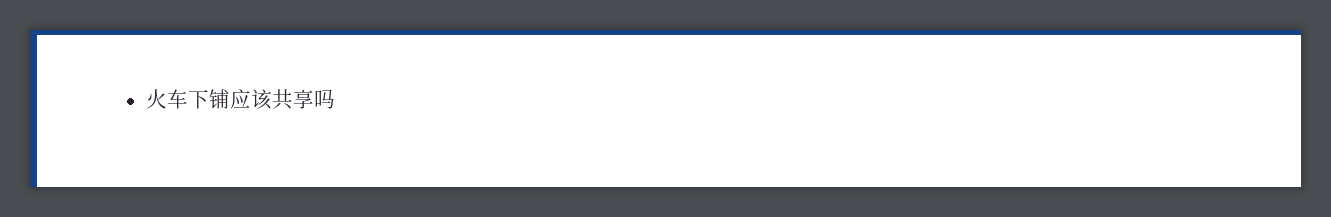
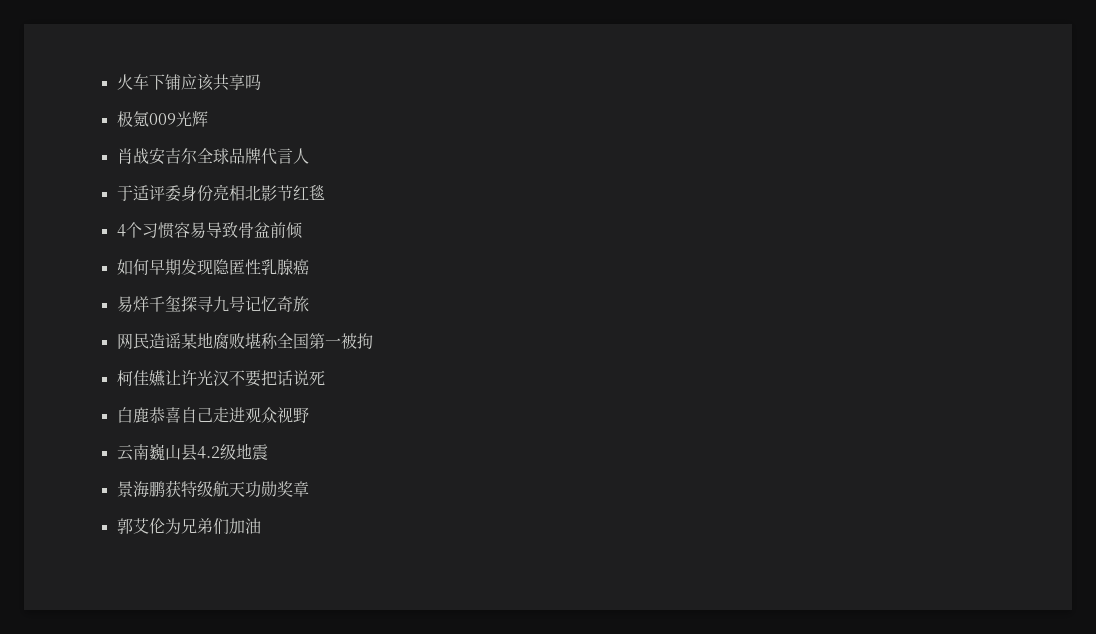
(335, 99) none -> [116,110,208,127] [116,148,309,165] [116,184,325,202] [116,222,303,239] [116,259,309,275] [116,296,309,313] [116,332,373,350] [116,370,325,387] [116,407,309,423] [116,443,268,461] [116,480,309,498] [116,518,261,535] // 极氪009光辉 // 肖战安吉尔全球品牌代言人 // 于适评委身份亮相北影节红毯 // 4个习惯容易导致骨盆前倾 // 如何早期发现隐匿性乳腺癌 // 易烊千玺探寻九号记忆奇旅 // 网民造谣某地腐败堪称全国第一被拘 // 柯佳嬿让许光汉不要把话说死 // 白鹿恭喜自己走进观众视野 // 云南巍山县4.2级地震 // 景海鹏获特级航天功勋奖章 // 郭艾伦为兄弟们加油

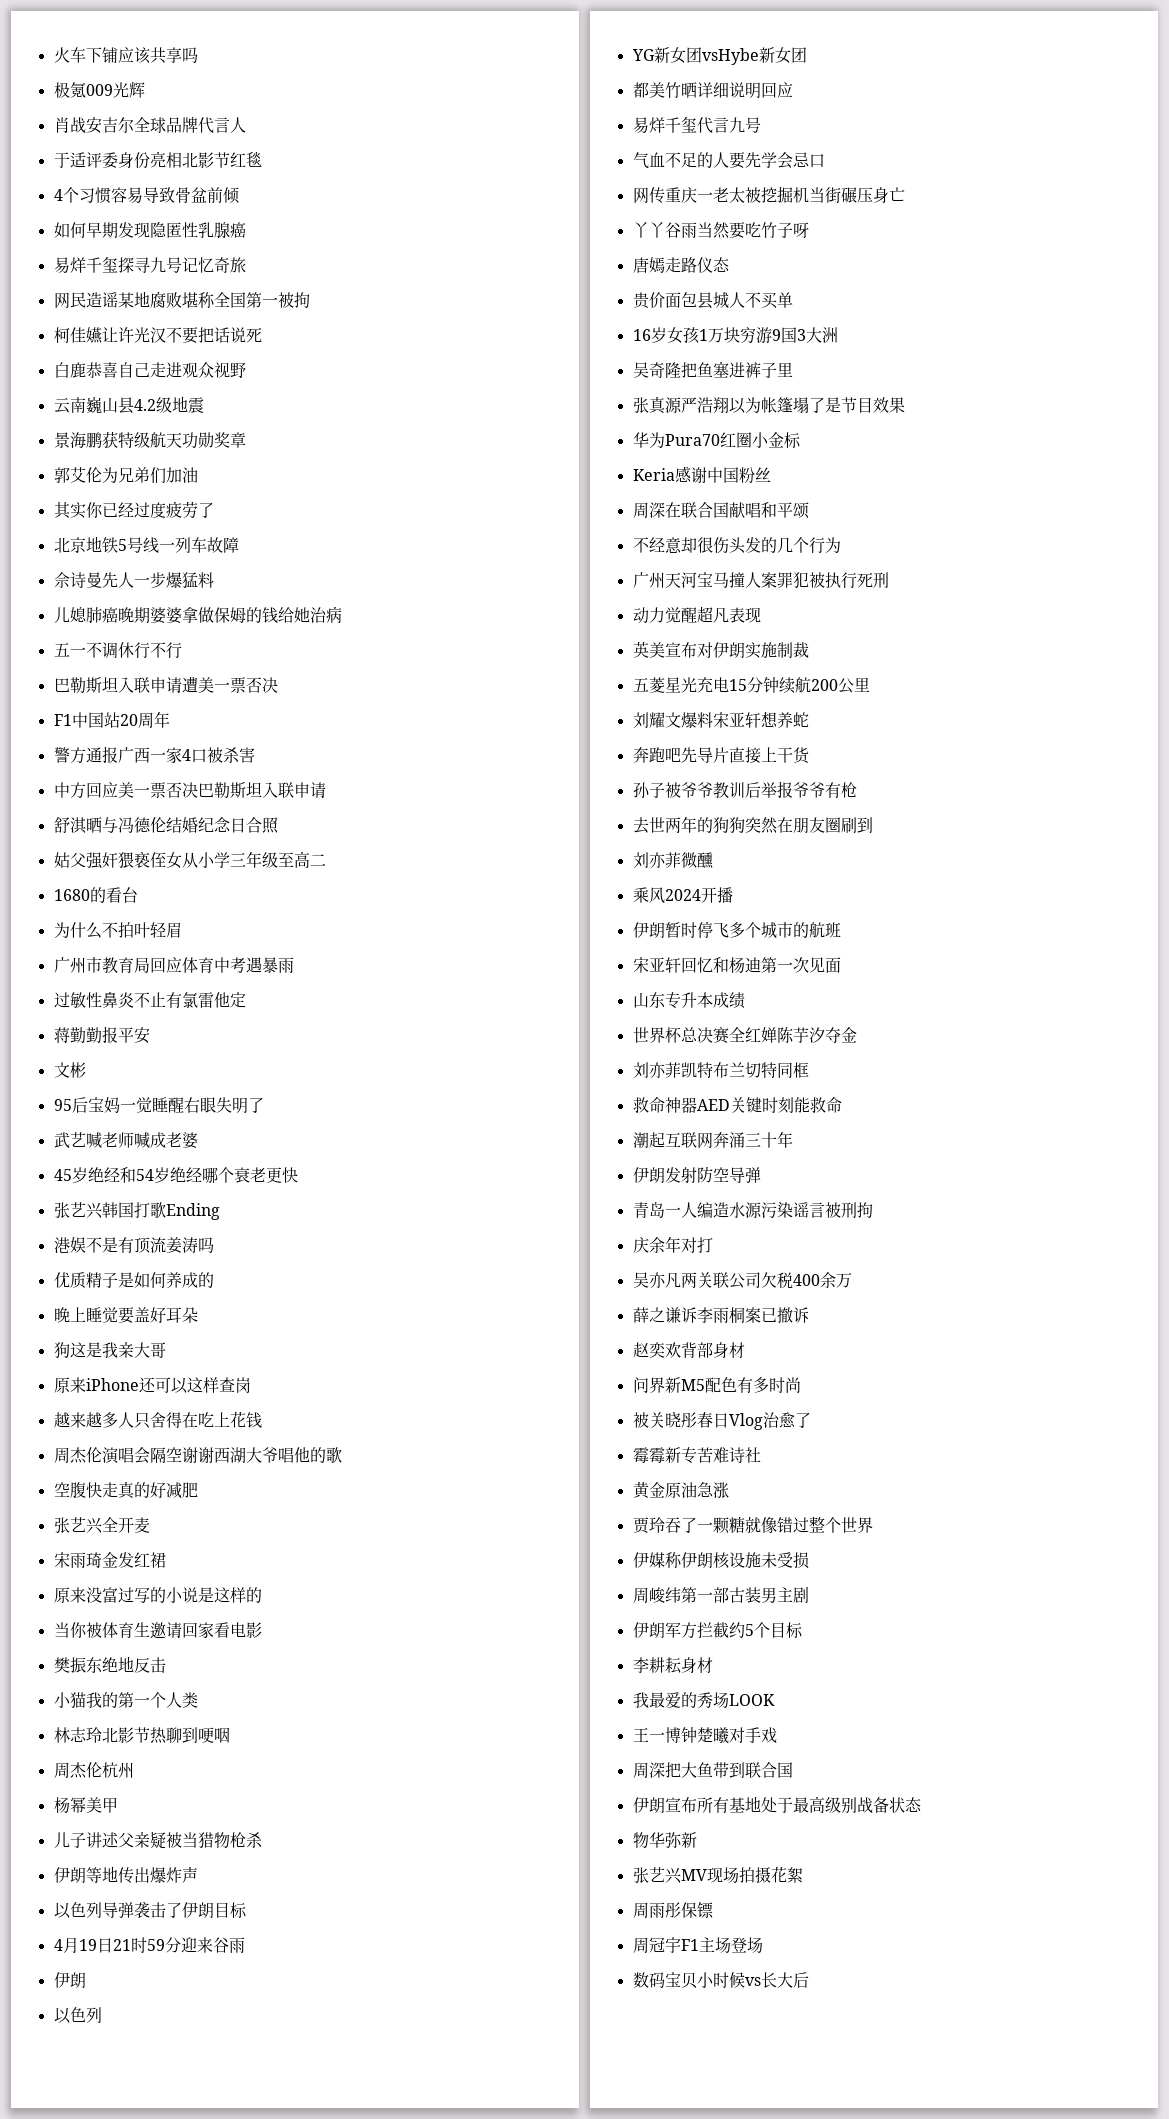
(261, 526) none -> [53,501,214,519] [53,536,239,553] [53,572,214,588] [53,606,342,624] [53,642,182,659] [53,676,278,694] [53,711,170,729] [53,746,255,764] [53,782,326,799] [53,817,279,834] [53,851,326,869] [53,887,138,903] [53,922,182,939] [53,957,294,974] [53,992,246,1008] [53,1026,150,1044] [53,1062,86,1078] [53,1097,264,1114] [53,1132,198,1149] [53,1167,298,1184] [53,1202,220,1220] [53,1237,214,1254] [53,1272,214,1289] [53,1307,198,1324] [53,1342,166,1358] [53,1377,251,1394] [53,1411,262,1429] [53,1447,342,1464] [53,1481,198,1499] [53,1517,150,1534] [53,1552,166,1568] [53,1587,262,1603] [53,1622,262,1639] [53,1656,166,1673] [53,1692,198,1708] [53,1727,230,1744] [53,1762,134,1779] [53,1797,118,1814] [53,1831,262,1849] [53,1866,198,1884] [53,1902,247,1919] [53,1937,245,1953] [53,1972,86,1989] [53,2007,102,2024] [631,47,807,65] [632,82,793,99] [632,117,761,134] [632,152,825,169] [632,186,905,204] [632,222,809,239] [632,257,730,273] [632,292,793,309] [632,327,838,344] [632,361,793,378] [632,396,905,414] [632,432,801,449] [632,466,771,484] [632,502,810,519] [632,537,841,554] [632,572,889,589] [632,606,761,624] [632,641,809,659] [632,677,870,694] [632,711,809,729] [632,747,810,764] [632,781,857,799] [632,816,873,834] [632,852,714,869] [632,887,733,904] [632,921,841,939] [632,957,841,974] [632,992,745,1009] [632,1027,857,1044] [632,1062,809,1079] [632,1097,842,1113] [632,1131,793,1149] [632,1166,761,1184] [632,1202,873,1218] [632,1236,713,1253] [632,1272,852,1289] [632,1307,809,1324] [632,1342,745,1359] [632,1377,801,1393] [632,1411,811,1430] [632,1447,761,1464] [632,1481,729,1499] [632,1516,873,1534] [632,1552,809,1569] [632,1586,809,1604] [632,1622,803,1639] [632,1657,713,1674] [632,1692,775,1709] [632,1727,777,1744] [632,1762,793,1779] [632,1796,922,1814] [632,1832,697,1849] [632,1866,803,1884] [632,1902,714,1919] [632,1937,763,1954] [632,1972,809,1989] // 其实你已经过度疲劳了 // 北京地铁5号线一列车故障 // 佘诗曼先人一步爆猛料 // 儿媳肺癌晚期婆婆拿做保姆的钱给她治病 // 五一不调休行不行 // 巴勒斯坦入联申请遭美一票否决 // F1中国站20周年 // 警方通报广西一家4口被杀害 // 中方回应美一票否决巴勒斯坦入联申请 // 舒淇晒与冯德伦结婚纪念日合照 // 姑父强奸猥亵侄女从小学三年级至高二 // 1680的看台 // 为什么不拍叶轻眉 // 广州市教育局回应体育中考遇暴雨 // 过敏性鼻炎不止有氯雷他定 // 蒋勤勤报平安 // 文彬 // 95后宝妈一觉睡醒右眼失明了 // 武艺喊老师喊成老婆 // 45岁绝经和54岁绝经哪个衰老更快 // 张艺兴韩国打歌Ending // 港娱不是有顶流姜涛吗 // 优质精子是如何养成的 // 晚上睡觉要盖好耳朵 // 狗这是我亲大哥 // 原来iPhone还可以这样查岗 // 越来越多人只舍得在吃上花钱 // 周杰伦演唱会隔空谢谢西湖大爷唱他的歌 // 空腹快走真的好减肥 // 张艺兴全开麦 // 宋雨琦金发红裙 // 原来没富过写的小说是这样的 // 当你被体育生邀请回家看电影 // 樊振东绝地反击 // 小猫我的第一个人类 // 林志玲北影节热聊到哽咽 // 周杰伦杭州 // 杨幂美甲 // 儿子讲述父亲疑被当猎物枪杀 // 伊朗等地传出爆炸声 // 以色列导弹袭击了伊朗目标 // 4月19日21时59分迎来谷雨 // 伊朗 // 以色列 // YG新女团vsHybe新女团 // 都美竹晒详细说明回应 // 易烊千玺代言九号 // 气血不足的人要先学会忌口 // 网传重庆一老太被挖掘机当街碾压身亡 // 丫丫谷雨当然要吃竹子呀 // 唐嫣走路仪态 // 贵价面包县城人不买单 // 16岁女孩1万块穷游9国3大洲 // 吴奇隆把鱼塞进裤子里 // 张真源严浩翔以为帐篷塌了是节目效果 // 华为Pura70红圈小金标 // Keria感谢中国粉丝 // 周深在联合国献唱和平颂 // 不经意却很伤头发的几个行为 // 广州天河宝马撞人案罪犯被执行死刑 // 动力觉醒超凡表现 // 英美宣布对伊朗实施制裁 // 五菱星光充电15分钟续航200公里 // 刘耀文爆料宋亚轩想养蛇 // 奔跑吧先导片直接上干货 // 孙子被爷爷教训后举报爷爷有枪 // 去世两年的狗狗突然在朋友圈刷到 // 刘亦菲微醺 // 乘风2024开播 // 伊朗暂时停飞多个城市的航班 // 宋亚轩回忆和杨迪第一次见面 // 山东专升本成绩 // 世界杯总决赛全红婵陈芋汐夺金 // 刘亦菲凯特布兰切特同框 // 救命神器AED关键时刻能救命 // 潮起互联网奔涌三十年 // 伊朗发射防空导弹 // 青岛一人编造水源污染谣言被刑拘 // 庆余年对打 // 吴亦凡两关联公司欠税400余万 // 薛之谦诉李雨桐案已撤诉 // 赵奕欢背部身材 // 问界新M5配色有多时尚 // 被关晓彤春日Vlog治愈了 // 霉霉新专苦难诗社 // 黄金原油急涨 // 贾玲吞了一颗糖就像错过整个世界 // 伊媒称伊朗核设施未受损 // 周峻纬第一部古装男主剧 // 伊朗军方拦截约5个目标 // 李耕耘身材 // 我最爱的秀场LOOK // 王一博钟楚曦对手戏 // 周深把大鱼带到联合国 // 伊朗宣布所有基地处于最高级别战备状态 // 物华弥新 // 张艺兴MV现场拍摄花絮 // 周雨彤保镖 // 周冠宇F1主场登场 // 数码宝贝小时候vs长大后

